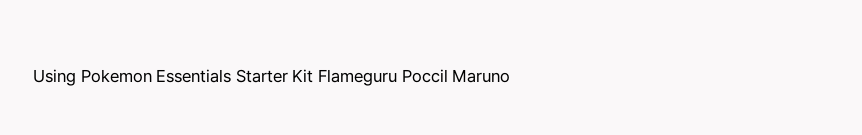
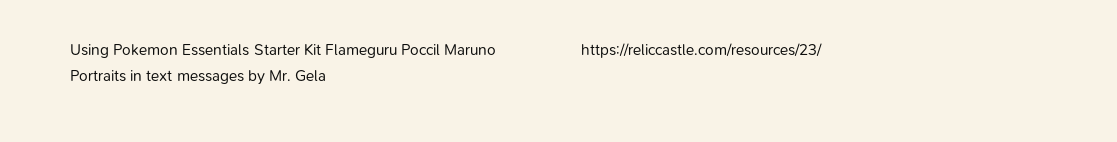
(511, 76) none -> [70,70,327,85] [581,43,822,58] // Portraits in text messages by Mr. Gela https://reliccastle.com/resources/23/

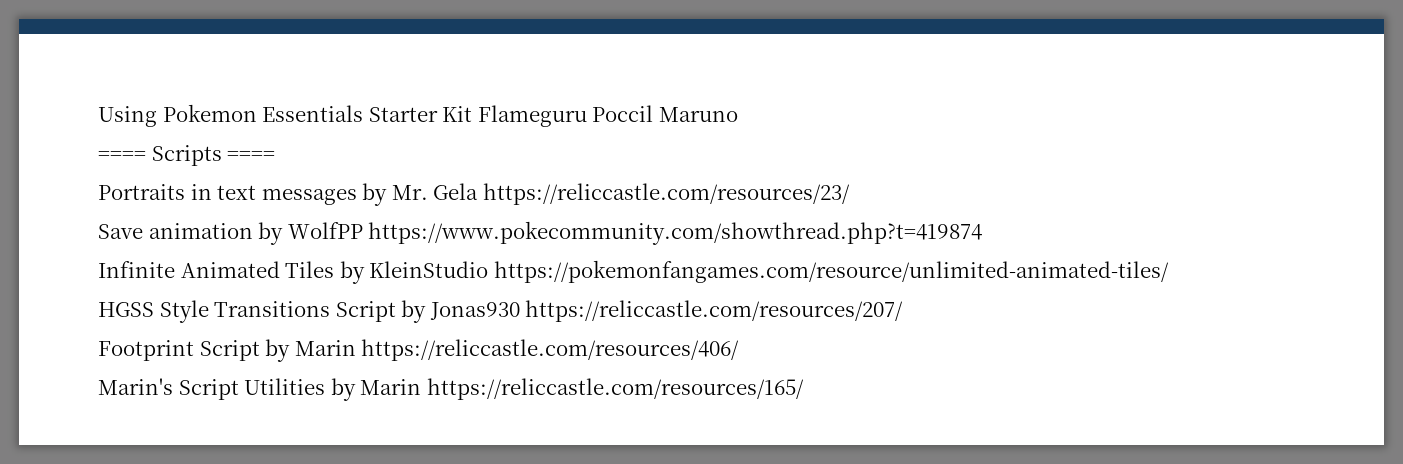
(497, 49) none -> [98,145,276,166] // ==== Scripts ====
(822, 50) none -> [98,221,983,245] [98,260,1169,284] [98,300,904,323] [98,339,740,362] [98,378,804,401] // Save animation by WolfPP https://www.pokecommunity.com/showthread.php?t=419874 // Infinite Animated Tiles by KleinStudio https://pokemonfangames.com/resource/unlimited-animated-tiles/ // HGSS Style Transitions Script by Jonas930 https://reliccastle.com/resources/207/ // Footprint Script by Marin https://reliccastle.com/resources/406/ // Marin's Script Utilities by Marin https://reliccastle.com/resources/165/

